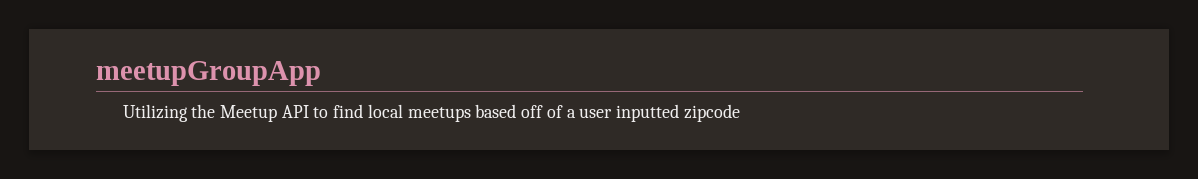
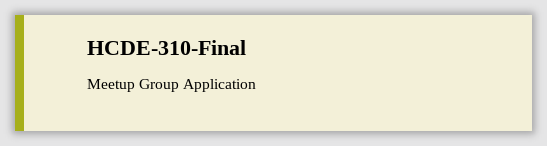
[96,61,321,86] [122,104,740,122] meetupGroupApp // Utilizing the Meetup API to find local meetups based off of a user inputted zipcode -> [87,40,246,55] [87,79,257,92] HCDE-310-Final // Meetup Group Application

